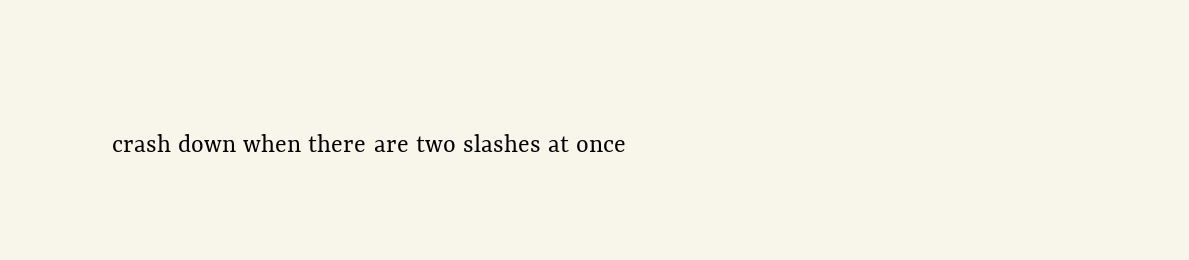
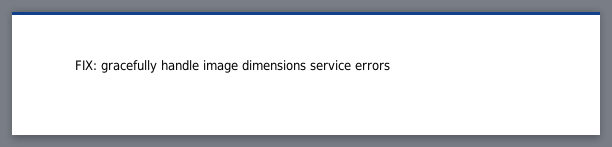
[112,134,627,152] crash down when there are two slashes at once -> [75,60,390,73] FIX: gracefully handle image dimensions service errors

